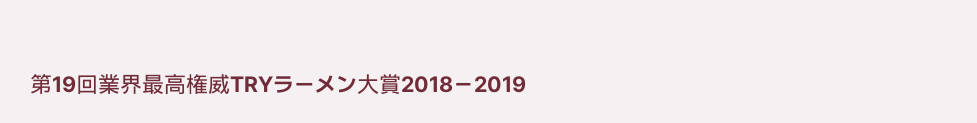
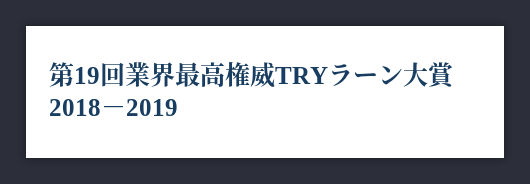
[315,75,336,93] メ -> (378, 78) none

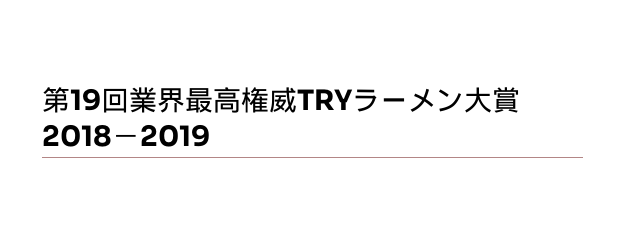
(378, 78) none -> [408,88,436,112] メ

